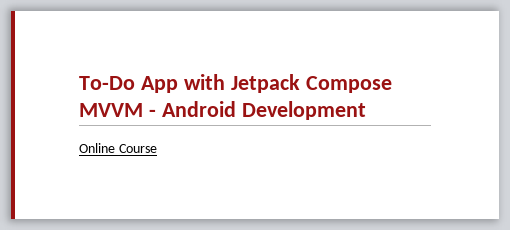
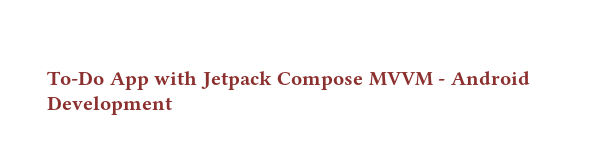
[79,143,157,153] // Online Course -> (172, 105) none

